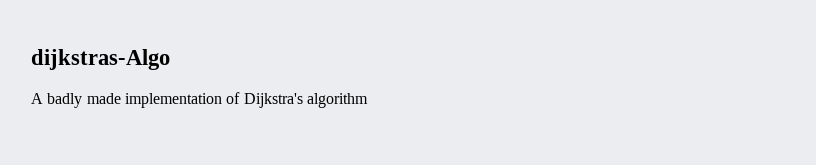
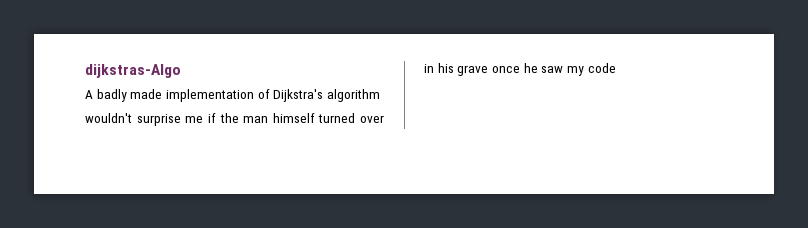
(368, 100) none -> [85,113,384,126] [424,63,616,76] // wouldn't surprise me if the man himself turned over in his grave once he saw my code

